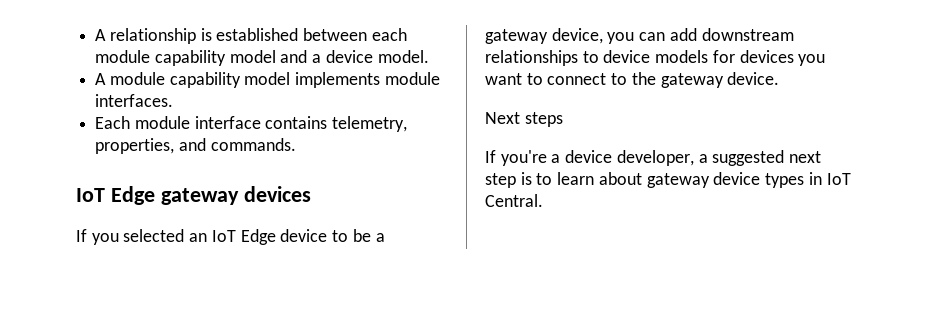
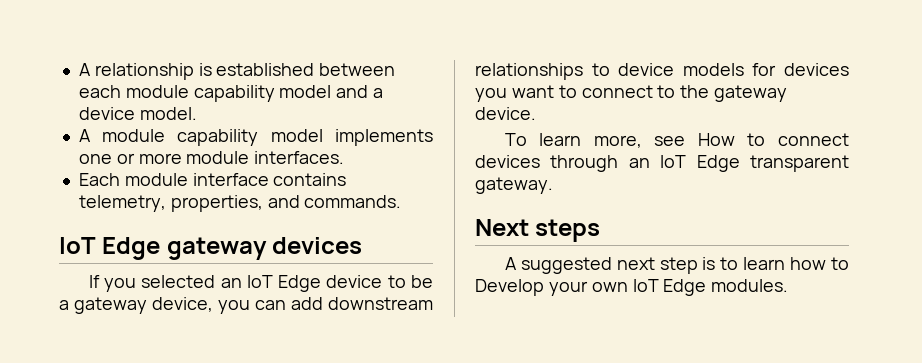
(381, 80) none -> [78,153,182,164] one or more
[485,112,563,127] [485,150,708,166] Next steps // If you're a device developer, a -> [504,133,849,148] [475,155,849,172] [475,177,553,194] [475,219,601,242] [504,257,517,270] To learn more, see How to connect devices through an IoT Edge transparent gateway. // Next steps // A
[598,172,851,188] [485,194,543,207] about gateway device types in IoT Central. -> [790,257,849,270] [475,279,789,296] how to Develop your own IoT Edge modules.

